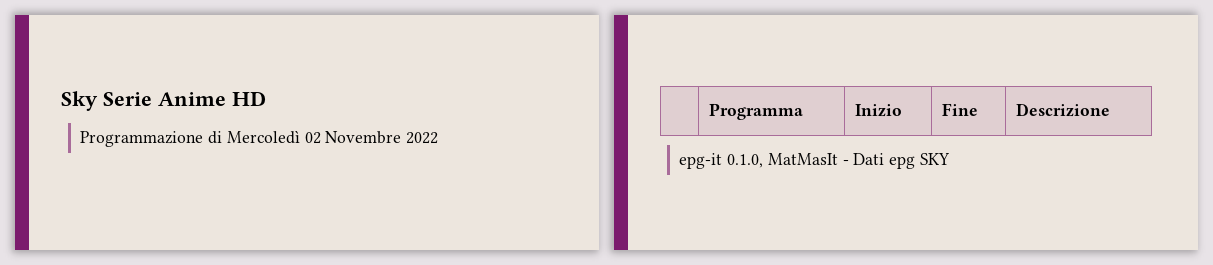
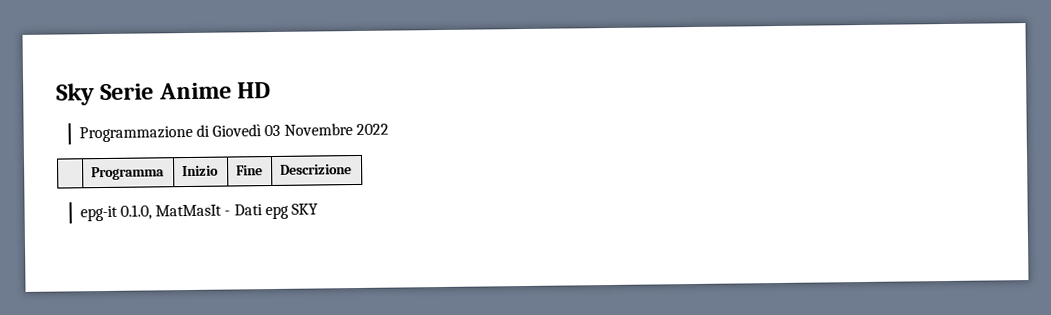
[226,130,321,144] Mercoledì 02 -> [212,124,281,137] Giovedì 03

